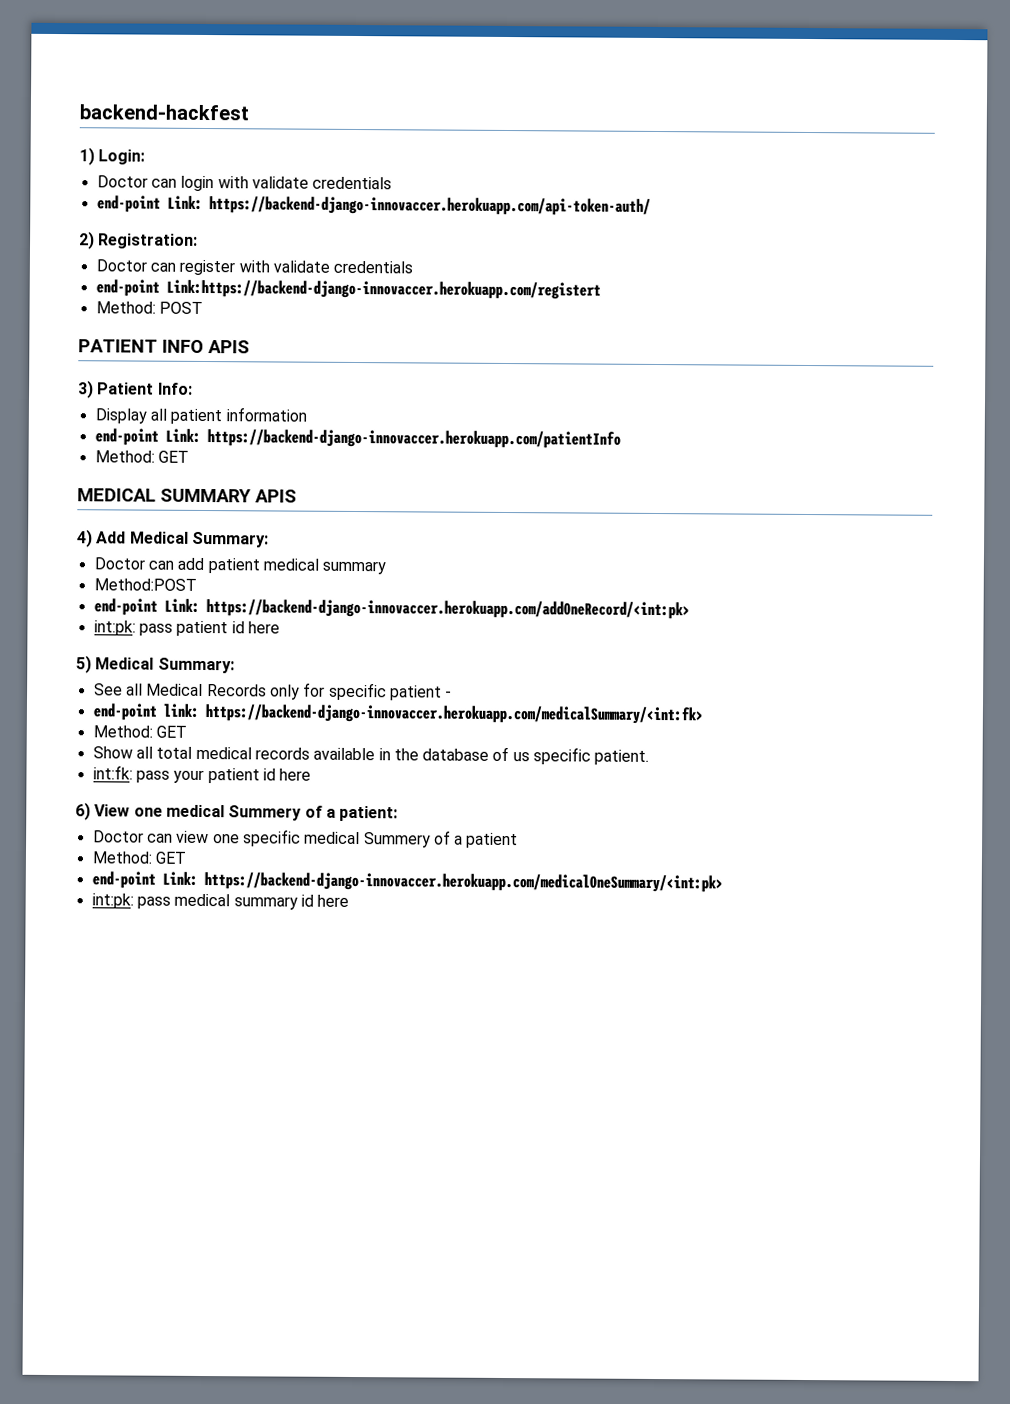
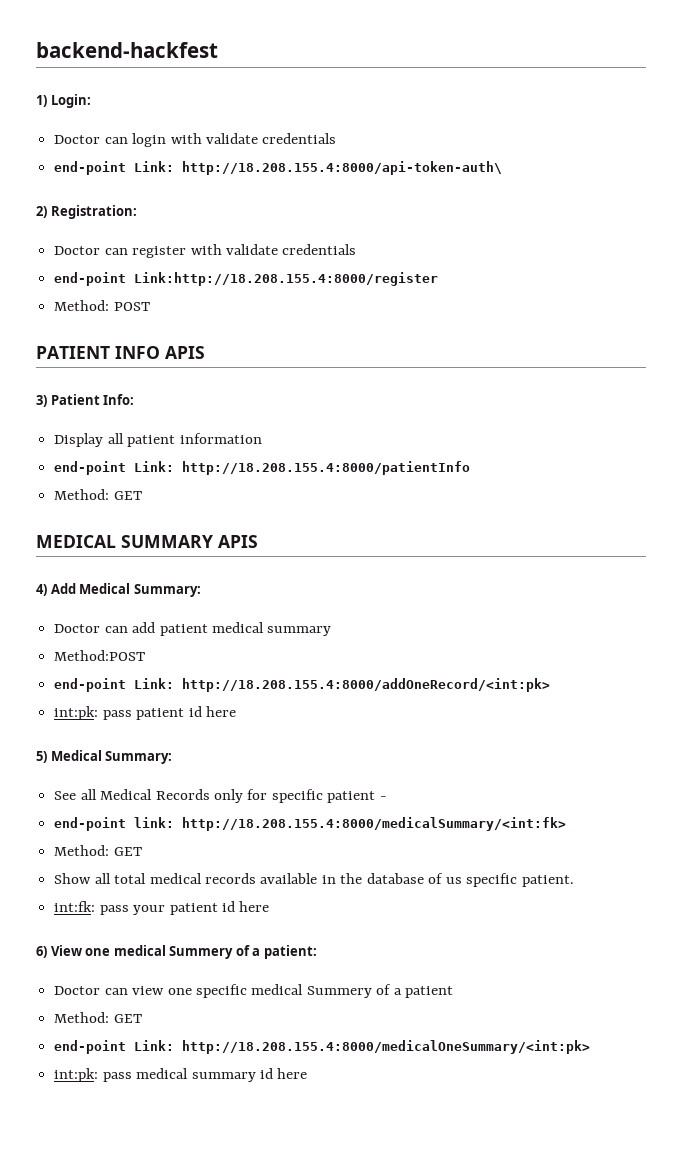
[208,196,651,216] https://backend-django-innovaccer.herokuapp.com/api-token-auth/ -> [182,161,503,175] http://18.208.155.4:8000/api-token-auth\
[165,279,601,300] Link:https://backend-django-innovaccer.herokuapp.com/registert -> [134,272,439,286] Link:http://18.208.155.4:8000/register
[206,429,621,449] https://backend-django-innovaccer.herokuapp.com/patientInfo -> [182,461,471,475] http://18.208.155.4:8000/patientInfo
[205,599,690,620] https://backend-django-innovaccer.herokuapp.com/addOneRecord/<int:pk> -> [182,678,551,692] http://18.208.155.4:8000/addOneRecord/<int:pk>
[204,704,703,725] https://backend-django-innovaccer.herokuapp.com/medicalSummary/<int:fk> -> [182,817,567,831] http://18.208.155.4:8000/medicalSummary/<int:fk>
[203,872,723,893] https://backend-django-innovaccer.herokuapp.com/medicalOneSummary/<int:pk> -> [182,1040,591,1054] http://18.208.155.4:8000/medicalOneSummary/<int:pk>

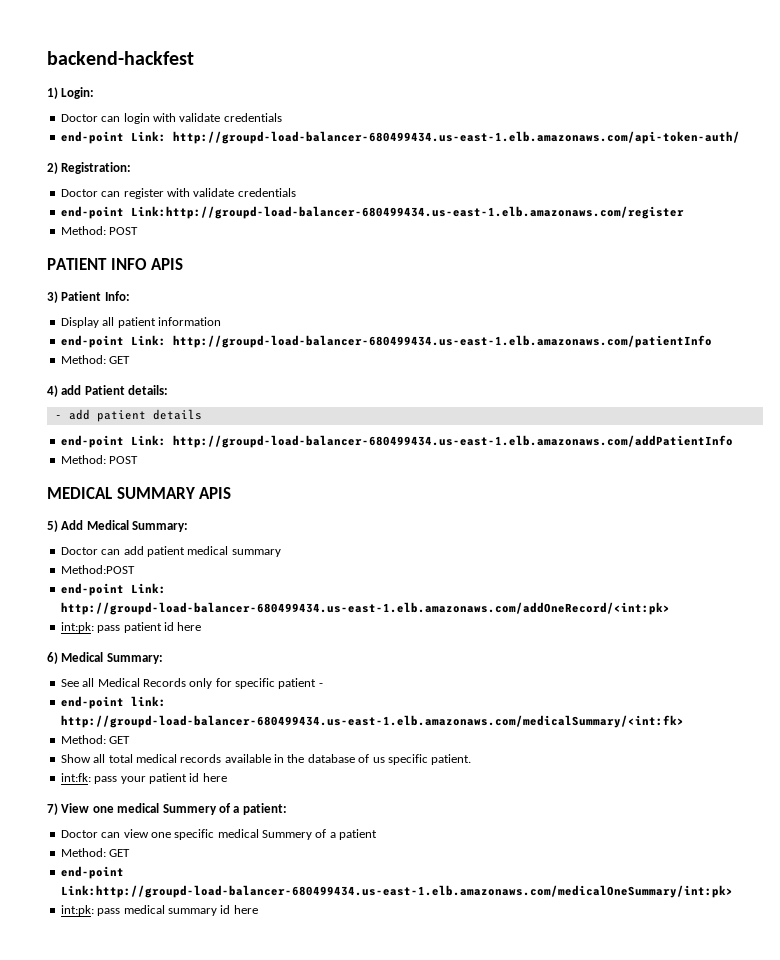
[182,161,503,175] http://18.208.155.4:8000/api-token-auth\ -> [172,131,740,144] http://groupd-load-balancer-680499434.us-east-1.elb.amazonaws.com/api-token-auth/
[134,272,439,286] Link:http://18.208.155.4:8000/register -> [130,206,684,219] Link:http://groupd-load-balancer-680499434.us-east-1.elb.amazonaws.com/register
[182,461,471,475] [54,489,142,500] http://18.208.155.4:8000/patientInfo // Method: GET -> [172,335,712,348] [60,355,131,364] [47,385,169,397] [54,409,202,422] [60,435,733,448] [60,455,139,464] http://groupd-load-balancer-680499434.us-east-1.elb.amazonaws.com/patientInfo // Method: GET // 4) add Patient details: // - add patient details // end-point Link: http://groupd-load-balancer-680499434.us-east-1.elb.amazonaws.com/addPatientInfo // Method: POST
[36,584,47,596] 4) -> [47,520,58,532] 5)
[182,678,551,692] http://18.208.155.4:8000/addOneRecord/<int:pk> -> [60,602,670,615] http://groupd-load-balancer-680499434.us-east-1.elb.amazonaws.com/addOneRecord/<int:pk>
[36,751,47,763] 5) -> [47,652,58,664] 6)
[182,817,567,831] http://18.208.155.4:8000/medicalSummary/<int:fk> -> [60,715,684,728] http://groupd-load-balancer-680499434.us-east-1.elb.amazonaws.com/medicalSummary/<int:fk>
[36,946,47,958] 6) -> [47,803,58,815] 7)
[134,1040,591,1054] Link: http://18.208.155.4:8000/medicalOneSummary/<int:pk> -> [60,885,733,898] Link:http://groupd-load-balancer-680499434.us-east-1.elb.amazonaws.com/medicalOneSummary/int:pk>

